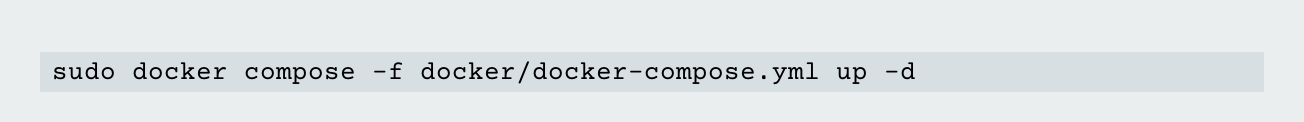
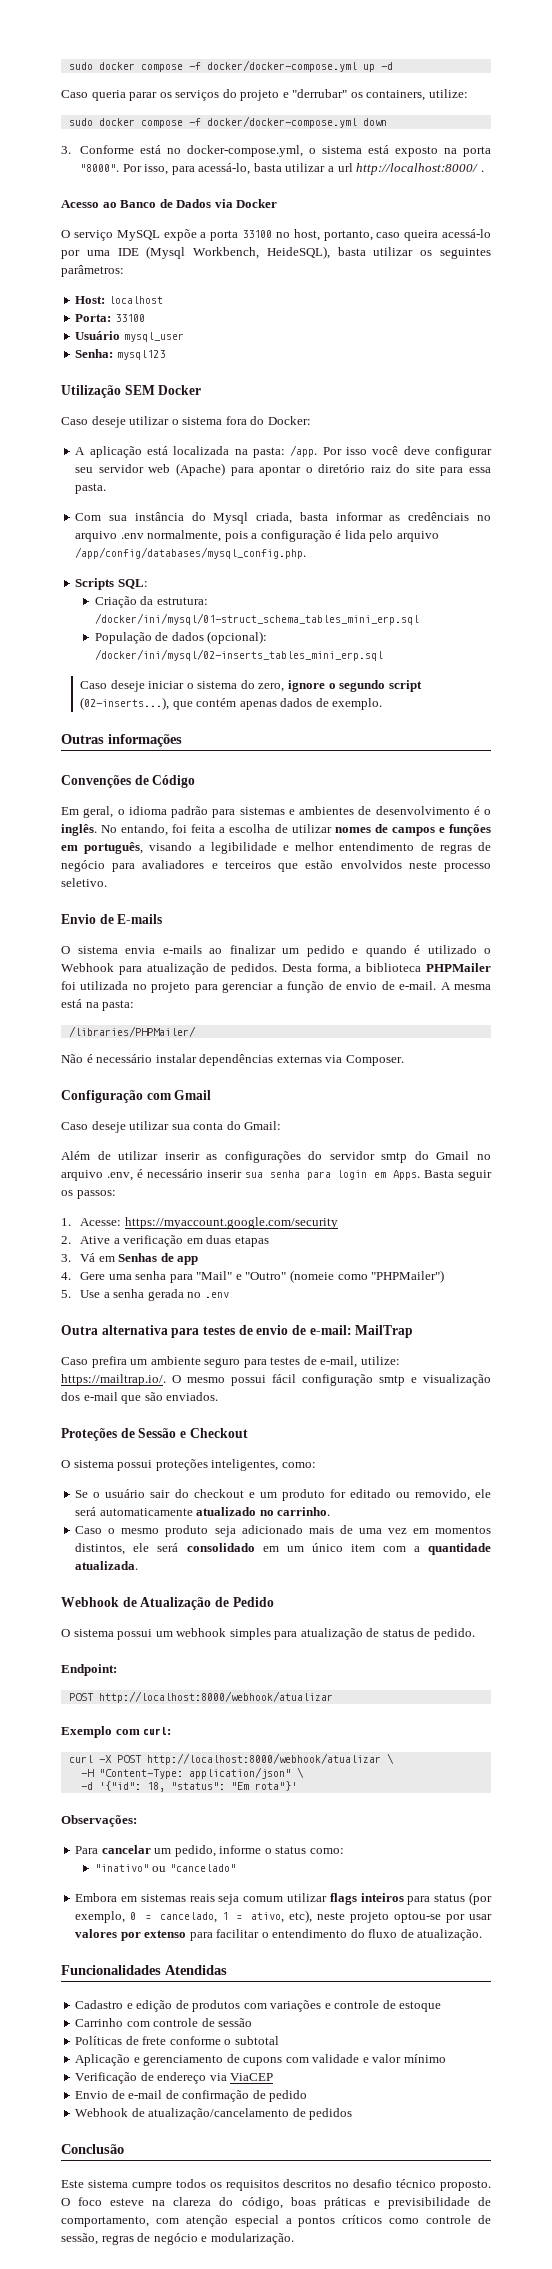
(917, 71) none -> [61,89,468,101] [68,116,387,128] [61,145,491,157] [80,163,484,175] [61,199,278,208] [61,229,491,241] [61,246,491,259] [61,265,124,277] [75,296,163,304] [75,314,145,322] [75,331,184,342] [75,349,165,360] [61,385,202,398] [61,416,311,428] [75,445,492,458] [75,463,491,476] [75,483,107,494] [75,512,491,524] [75,530,439,542] [75,547,307,559] [75,578,148,590] [94,596,208,608] [94,613,419,625] [94,631,268,644] [94,649,383,661] [80,680,422,692] [80,697,383,710] [61,734,182,747] [61,775,196,788] [61,806,491,818] [61,824,492,836] [61,842,491,854] [61,860,492,872] [61,878,107,887] [61,914,163,924] [61,945,491,957] [61,963,491,975] [61,981,491,993] [61,999,135,1011] [68,1026,196,1037] [61,1054,404,1066] [61,1090,212,1103] [61,1121,282,1133] [61,1151,492,1163] [61,1169,492,1181] [61,1190,116,1199] [61,1217,338,1229] [61,1235,269,1247] [61,1253,199,1265] [61,1270,445,1283] [61,1289,229,1301] [61,1325,414,1338] [61,1356,400,1368] [61,1374,491,1386] [61,1392,219,1404] [61,1428,248,1441] [61,1459,316,1471] [75,1489,492,1501] [75,1507,331,1516] [75,1525,491,1537] [75,1543,491,1555] [75,1561,139,1570] [61,1597,274,1610] [61,1628,475,1640] [61,1664,117,1676] [68,1691,333,1703] [61,1726,172,1738] [68,1753,394,1765] [80,1767,304,1779] [80,1781,297,1792] [61,1815,137,1827] [75,1845,344,1857] [94,1864,236,1872] [75,1892,493,1905] [75,1910,492,1923] [75,1929,483,1941] [61,1965,227,1975] [75,2000,442,2012] [75,2018,253,2027] [75,2036,279,2045] [75,2054,446,2066] [75,2072,274,2084] [75,2090,308,2102] [75,2108,353,2120] [61,2144,124,2154] [61,2179,491,2191] [61,2197,491,2209] [61,2215,492,2227] [61,2233,294,2245] // Caso queria parar os serviços do projeto e "derrubar" os containers, utilize: // sudo docker compose -f docker/docker-compose.yml down // 3. Conforme está no docker-compose.yml, o sistema está exposto na porta "8000". Por isso, para acessá-lo, basta utilizar a url http://localhost:8000/ . // Acesso ao Banco de Dados via Docker // O serviço MySQL expõe a porta 33100 no host, portanto, caso queira acessá-lo por uma IDE (Mysql Workbench, HeideSQL), basta utilizar os seguintes parâmetros: // Host: localhost // Porta: 33100 // Usuário mysql_user // Senha: mysql123 // Utilização SEM Docker // Caso deseje utilizar o sistema fora do Docker: // A aplicação está localizada na pasta: /app. Por isso você deve configurar seu servidor web (Apache) para apontar o diretório raiz do site para essa pasta. // Com sua instância do Mysql criada, basta informar as credênciais no arquivo .env normalmente, pois a configuração é lida pelo arquivo /app/config/databases/mysql_config.php. // Scripts SQL: // Criação da estrutura: /docker/ini/mysql/01-struct_schema_tables_mini_erp.sql // População de dados (opcional): /docker/ini/mysql/02-inserts_tables_mini_erp.sql // Caso deseje iniciar o sistema do zero, ignore o segundo script (02-inserts...), que contém apenas dados de exemplo. // Outras informações // Convenções de Código // Em geral, o idioma padrão para sistemas e ambientes de desenvolvimento é o inglês. No entando, foi feita a escolha de utilizar nomes de campos e funções em português, visando a legibilidade e melhor entendimento de regras de negócio para avaliadores e terceiros que estão envolvidos neste processo seletivo. // Envio de E-mails // O sistema envia e-mails ao finalizar um pedido e quando é utilizado o Webhook para atualização de pedidos. Desta forma, a biblioteca PHPMailer foi utilizada no projeto para gerenciar a função de envio de e-mail. A mesma está na pasta: // /libraries/PHPMailer/ // Não é necessário instalar dependências externas via Composer. // Configuração com Gmail // Caso deseje utilizar sua conta do Gmail: // Além de utilizar inserir as configurações do servidor smtp do Gmail no arquivo .env, é necessário inserir sua senha para login em Apps. Basta seguir os passos: // 1. Acesse: https://myaccount.google.com/security // 2. Ative a verificação em duas etapas // 3. Vá em Senhas de app // 4. Gere uma senha para "Mail" e "Outro" (nomeie como "PHPMailer") // 5. Use a senha gerada no .env // Outra alternativa para testes de envio de e-mail: MailTrap // Caso prefira um ambiente seguro para testes de e-mail, utilize: https://mailtrap.io/. O mesmo possui fácil configuração smtp e visualização dos e-mail que são enviados. // Proteções de Sessão e Checkout // O sistema possui proteções inteligentes, como: // Se o usuário sair do checkout e um produto for editado ou removido, ele será automaticamente atualizado no carrinho. // Caso o mesmo produto seja adicionado mais de uma vez em momentos distintos, ele será consolidado em um único item com a quantidade atualizada. // Webhook de Atualização de Pedido // O sistema possui um webhook simples para atualização de status de pedido. // Endpoint: // POST http://localhost:8000/webhook/atualizar // Exemplo com curl: // curl -X POST http://localhost:8000/webhook/atualizar \ // -H "Content-Type: application/json" \ // -d '{"id": 18, "status": "Em rota"}' // Observações: // Para cancelar um pedido, informe o status como: // "inativo" ou "cancelado" // Embora em sistemas reais seja comum utilizar flags inteiros para status (por exemplo, 0 = cancelado, 1 = ativo, etc), neste projeto optou-se por usar valores por extenso para facilitar o entendimento do fluxo de atualização. // Funcionalidades Atendidas // Cadastro e edição de produtos com variações e controle de estoque // Carrinho com controle de sessão // Políticas de frete conforme o subtotal // Aplicação e gerenciamento de cupons com validade e valor mínimo // Verificação de endereço via ViaCEP // Envio de e-mail de confirmação de pedido // Webhook de atualização/cancelamento de pedidos // Conclusão // Este sistema cumpre todos os requisitos descritos no desafio técnico proposto. O foco esteve na clareza do código, boas práticas e previsibilidade de comportamento, com atenção especial a pontos críticos como controle de sessão, regras de negócio e modularização.

